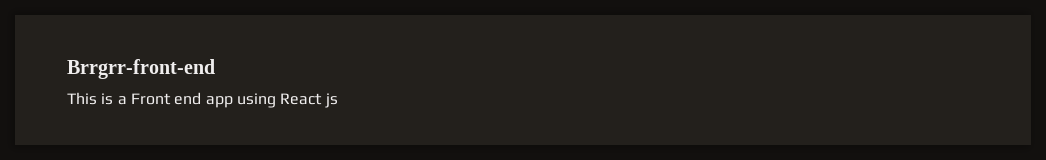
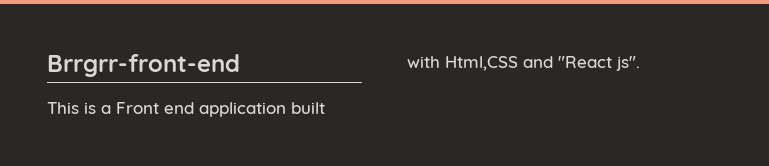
[205,93,338,108] app using React js -> [199,102,325,117] [407,56,640,71] application built with Html,CSS and "React js".

